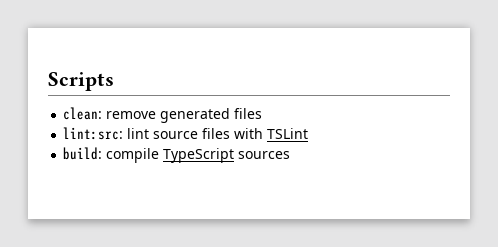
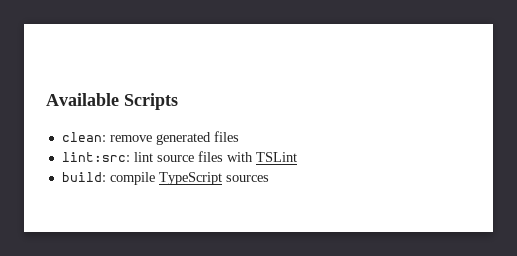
(48, 81) none -> [46,93,119,106] Available

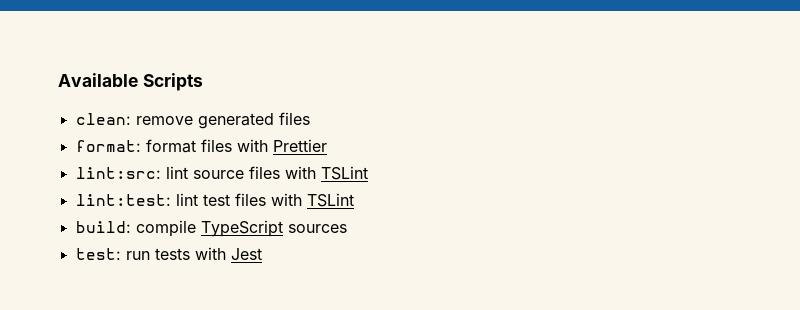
(239, 136) none -> [75,139,327,153] // format: format files with Prettier
(297, 157) none -> [75,193,354,207] // lint:test: lint test files with TSLint
(269, 178) none -> [75,247,262,260] // test: run tests with Jest

